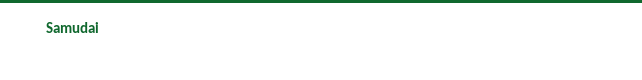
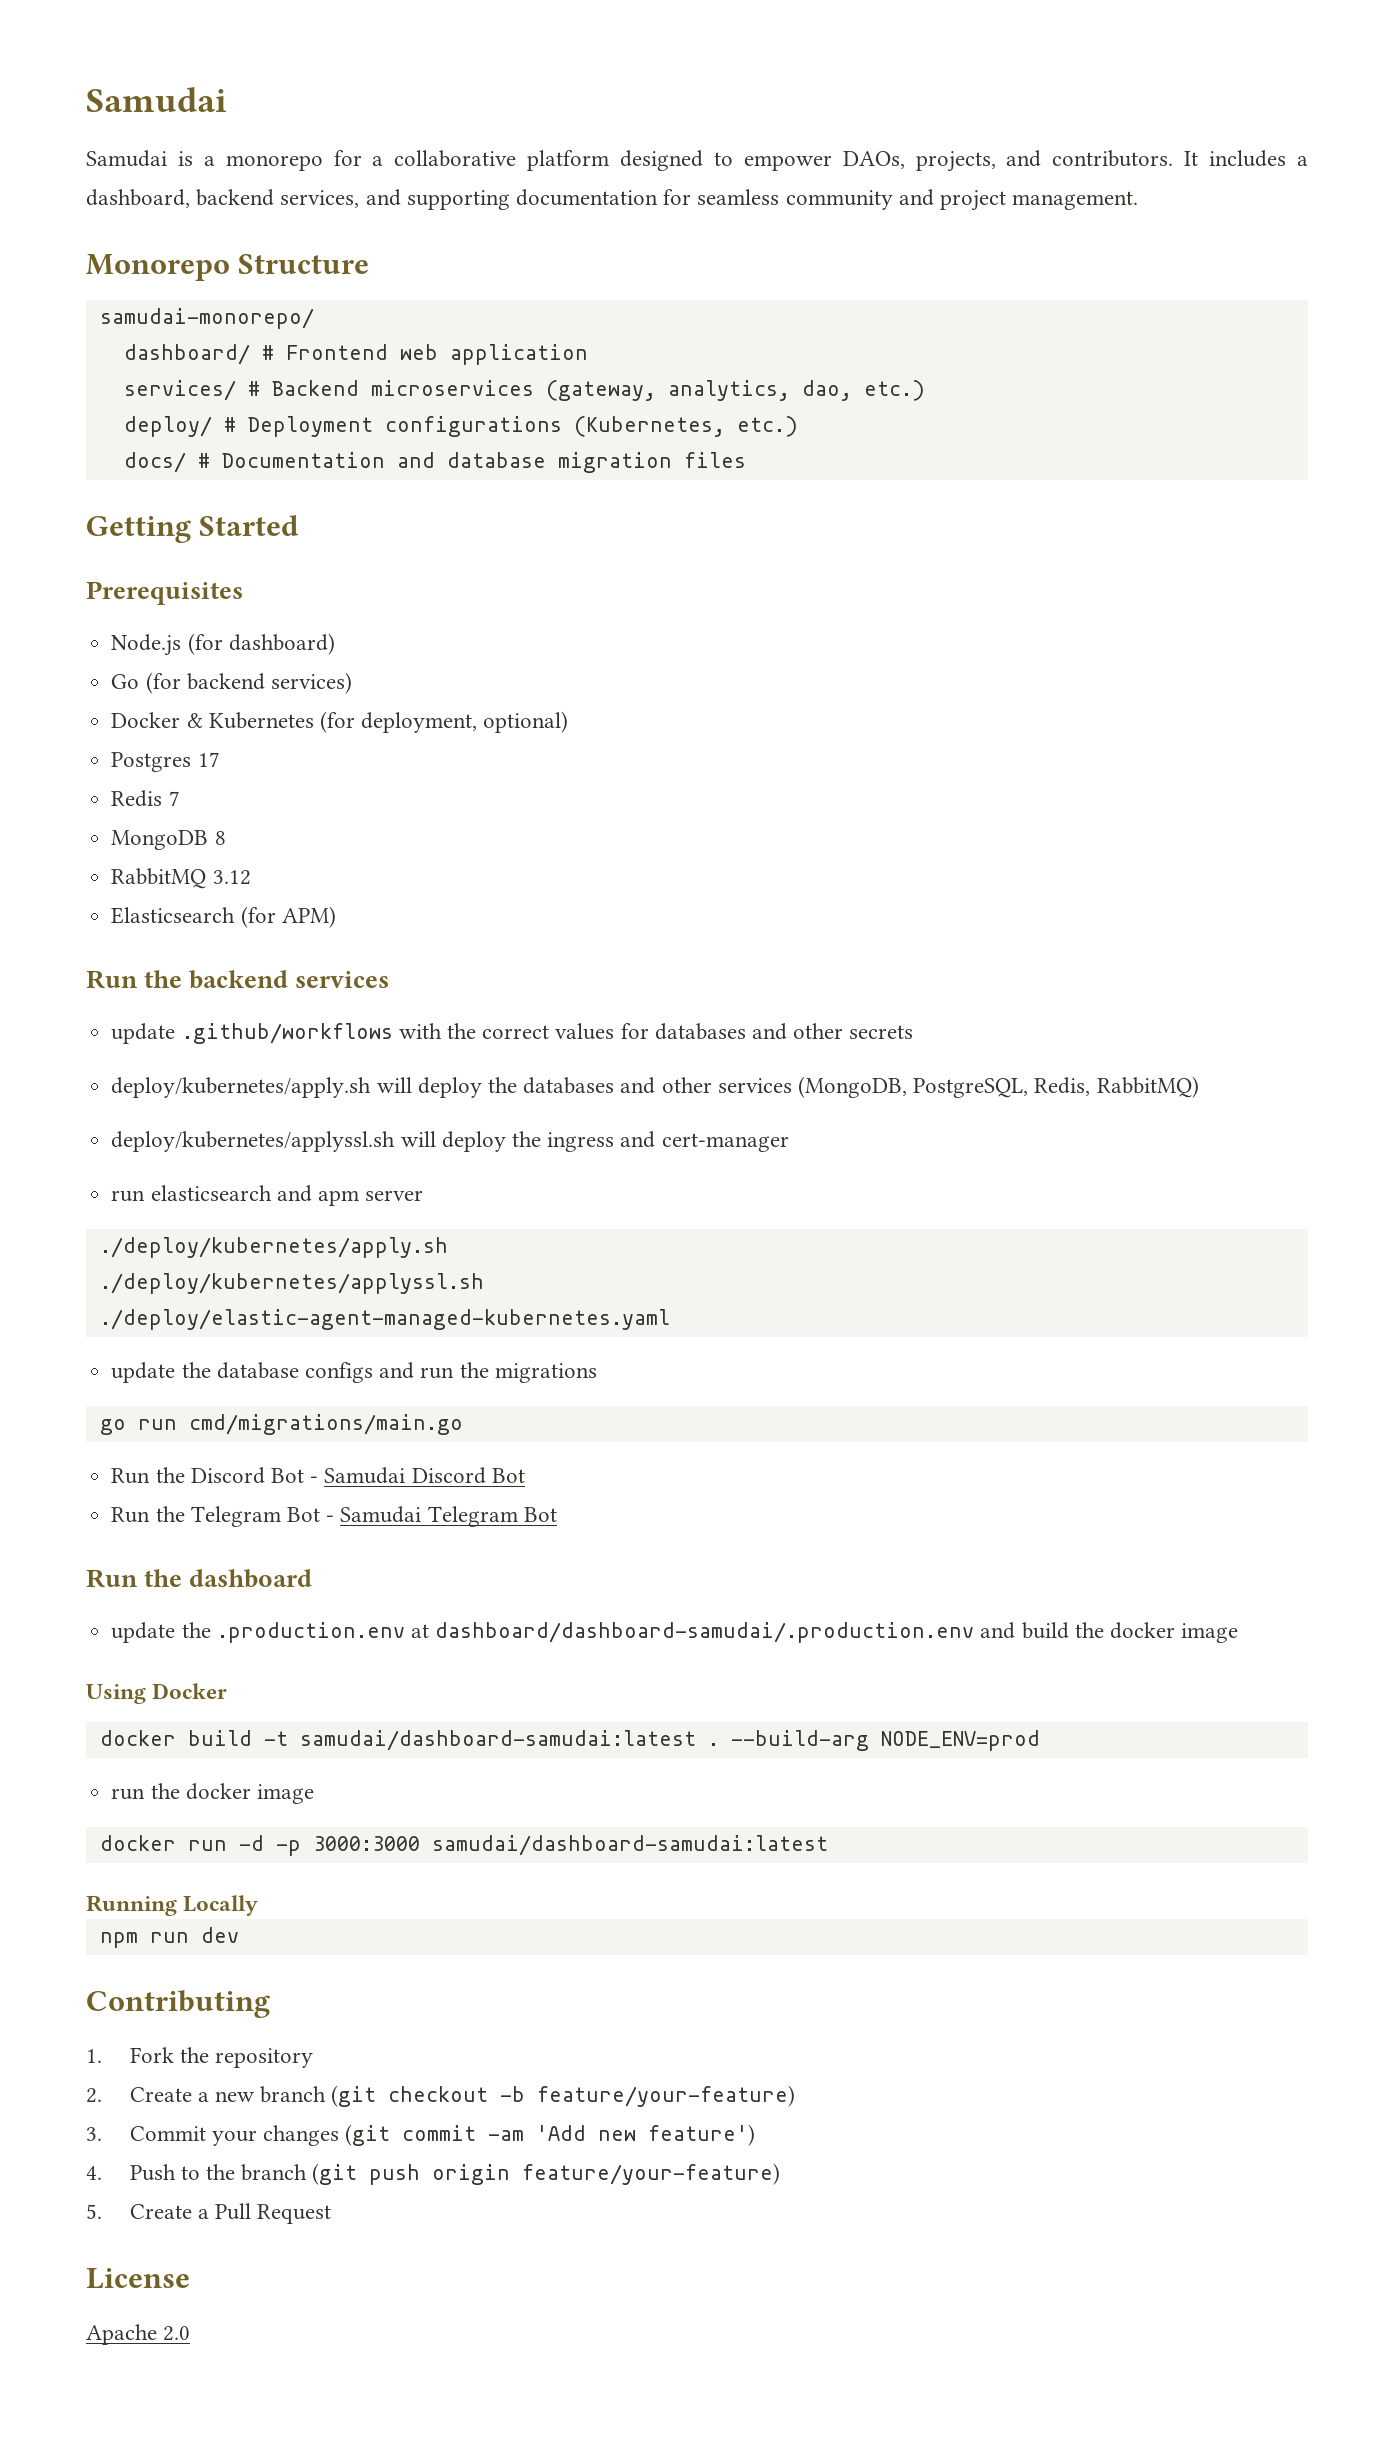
[46,22,99,33] Samudai -> [86,87,227,112] [86,150,1308,172] [86,189,1139,211] [86,254,370,281] [99,308,314,329] [123,344,588,365] [123,380,925,401] [123,416,798,437] [123,452,746,473] [86,515,300,543] [86,581,243,605] [111,633,335,656] [111,672,352,694] [111,711,569,733] [111,752,220,772] [111,790,180,807] [111,830,226,850] [111,868,251,889] [111,906,336,928] [86,970,390,989] [111,1023,914,1044] [111,1076,1199,1098] [111,1131,789,1152] [111,1185,424,1206] [99,1237,448,1258] [99,1273,484,1294] [99,1309,670,1330] [111,1362,597,1383] [99,1414,463,1435] [111,1467,525,1484] [111,1506,557,1527] [86,1569,313,1588] [111,1622,1239,1643] [86,1683,228,1704] [99,1730,1040,1751] [111,1783,314,1804] [99,1835,828,1856] [86,1895,259,1916] [99,1927,239,1948] [86,1990,270,2018] [86,2047,314,2068] [86,2085,796,2107] [86,2124,756,2146] [86,2163,781,2185] [86,2203,332,2224] [86,2268,190,2289] [86,2324,191,2345] Samudai // Samudai is a monorepo for a collaborative platform designed to empower DAOs, projects, and contributors. It includes a dashboard, backend services, and supporting documentation for seamless community and project management. // Monorepo Structure // samudai-monorepo/ // dashboard/ # Frontend web application // services/ # Backend microservices (gateway, analytics, dao, etc.) // deploy/ # Deployment configurations (Kubernetes, etc.) // docs/ # Documentation and database migration files // Getting Started // Prerequisites // Node.js (for dashboard) // Go (for backend services) // Docker & Kubernetes (for deployment, optional) // Postgres 17 // Redis 7 // MongoDB 8 // RabbitMQ 3.12 // Elasticsearch (for APM) // Run the backend services // update .github/workflows with the correct values for databases and other secrets // deploy/kubernetes/apply.sh will deploy the databases and other services (MongoDB, PostgreSQL, Redis, RabbitMQ) // deploy/kubernetes/applyssl.sh will deploy the ingress and cert-manager // run elasticsearch and apm server // ./deploy/kubernetes/apply.sh // ./deploy/kubernetes/applyssl.sh // ./deploy/elastic-agent-managed-kubernetes.yaml // update the database configs and run the migrations // go run cmd/migrations/main.go // Run the Discord Bot - Samudai Discord Bot // Run the Telegram Bot - Samudai Telegram Bot // Run the dashboard // update the .production.env at dashboard/dashboard-samudai/.production.env and build the docker image // Using Docker // docker build -t samudai/dashboard-samudai:latest . --build-arg NODE_ENV=prod // run the docker image // docker run -d -p 3000:3000 samudai/dashboard-samudai:latest // Running Locally // npm run dev // Contributing // 1. Fork the repository // 2. Create a new branch (git checkout -b feature/your-feature) // 3. Commit your changes (git commit -am 'Add new feature') // 4. Push to the branch (git push origin feature/your-feature) // 5. Create a Pull Request // License // Apache 2.0

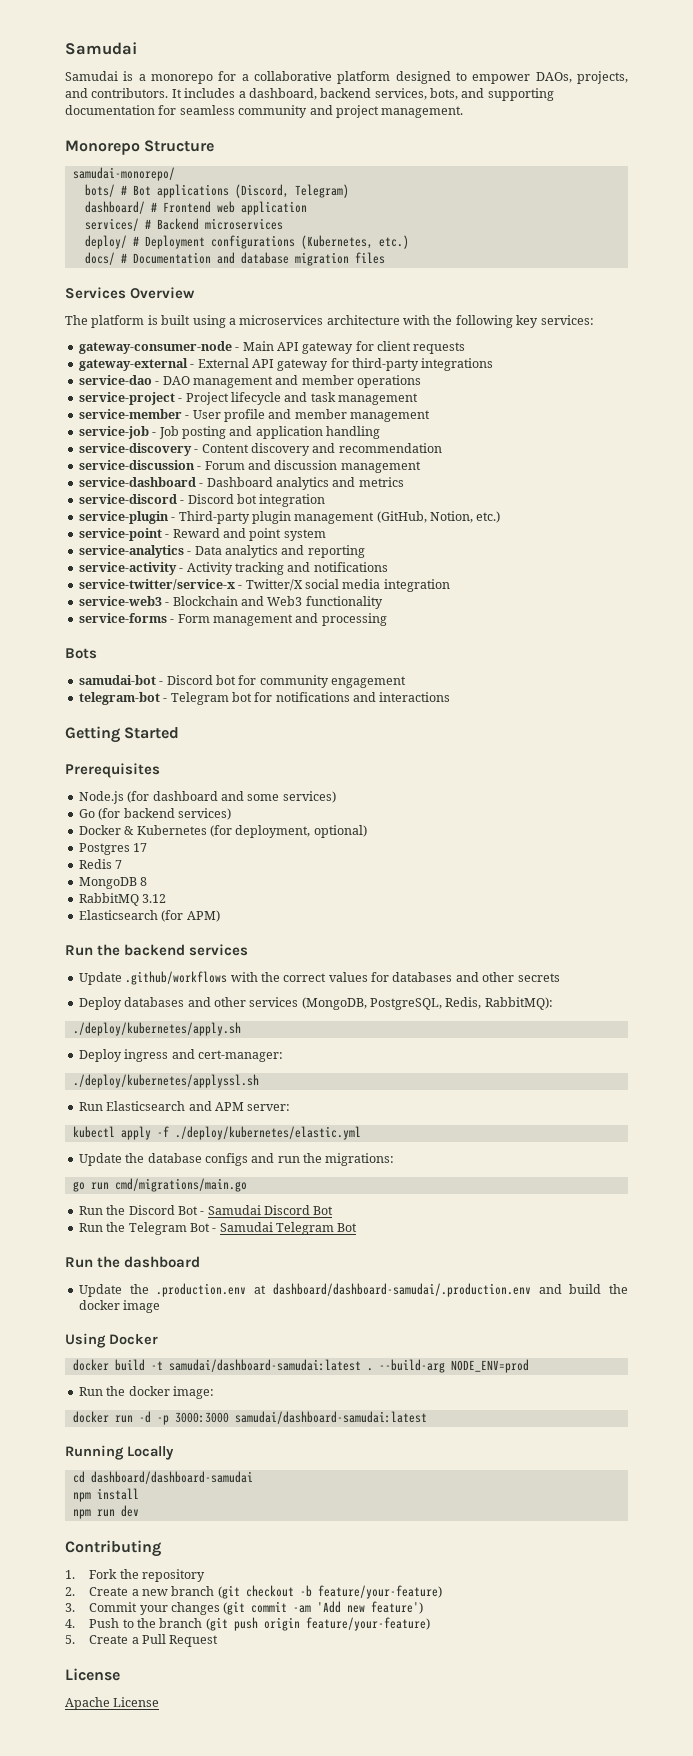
(360, 199) none -> [430,88,458,100] bots,
(314, 318) none -> [84,184,349,198] // bots/ # Bot applications (Discord, Telegram)
[545,380,925,401] (gateway, analytics, dao, etc.) -> (283, 224) none
(746, 460) none -> [65,287,196,299] [65,315,594,328] [78,341,466,354] [78,358,494,371] [78,375,421,388] [78,392,418,405] [78,409,430,422] [78,426,380,439] [78,443,442,456] [78,460,421,473] [78,477,404,490] [78,494,326,507] [78,511,501,524] [78,528,326,541] [78,545,365,558] [78,562,388,575] [78,579,450,592] [78,596,383,609] [78,613,387,626] [65,648,97,659] [78,675,406,688] [78,692,451,705] // Services Overview // The platform is built using a microservices architecture with the following key services: // gateway-consumer-node - Main API gateway for client requests // gateway-external - External API gateway for third-party integrations // service-dao - DAO management and member operations // service-project - Project lifecycle and task management // service-member - User profile and member management // service-job - Job posting and application handling // service-discovery - Content discovery and recommendation // service-discussion - Forum and discussion management // service-dashboard - Dashboard analytics and metrics // service-discord - Discord bot integration // service-plugin - Third-party plugin management (GitHub, Notion, etc.) // service-point - Reward and point system // service-analytics - Data analytics and reporting // service-activity - Activity tracking and notifications // service-twitter/service-x - Twitter/X social media integration // service-web3 - Blockchain and Web3 functionality // service-forms - Form management and processing // Bots // samudai-bot - Discord bot for community engagement // telegram-bot - Telegram bot for notifications and interactions
[228,633,335,655] dashboard) -> [152,791,336,803] dashboard and some services)
[111,1023,176,1044] update -> [78,972,122,985] Update
[111,1077,517,1098] deploy/kubernetes/apply.sh will deploy the -> [78,997,122,1010] Deploy
[1096,1076,1199,1098] [111,1131,789,1152] [111,1185,424,1206] [99,1237,448,1258] [99,1273,484,1294] [99,1309,670,1330] [111,1362,176,1383] RabbitMQ) // deploy/kubernetes/applyssl.sh will deploy the ingress and cert-manager // run elasticsearch and apm server // ./deploy/kubernetes/apply.sh // ./deploy/kubernetes/applyssl.sh // ./deploy/elastic-agent-managed-kubernetes.yaml // update -> [484,997,553,1010] [72,1022,241,1036] [78,1049,283,1062] [72,1074,259,1088] [78,1101,291,1111] [72,1126,361,1140] [78,1153,122,1166] RabbitMQ): // ./deploy/kubernetes/apply.sh // Deploy ingress and cert-manager: // ./deploy/kubernetes/applyssl.sh // Run Elasticsearch and APM server: // kubectl apply -f ./deploy/kubernetes/elastic.yml // Update
[494,1363,597,1383] migrations -> [325,1153,395,1166] migrations:
[111,1622,176,1643] update -> [78,1284,122,1297] Update
[111,1783,314,1804] run the docker image -> [78,1386,214,1399] Run the docker image:
(259, 1905) none -> [72,1471,253,1484] [72,1488,139,1502] // cd dashboard/dashboard-samudai // npm install
[163,2326,191,2341] 2.0 -> [113,1697,160,1707] License

